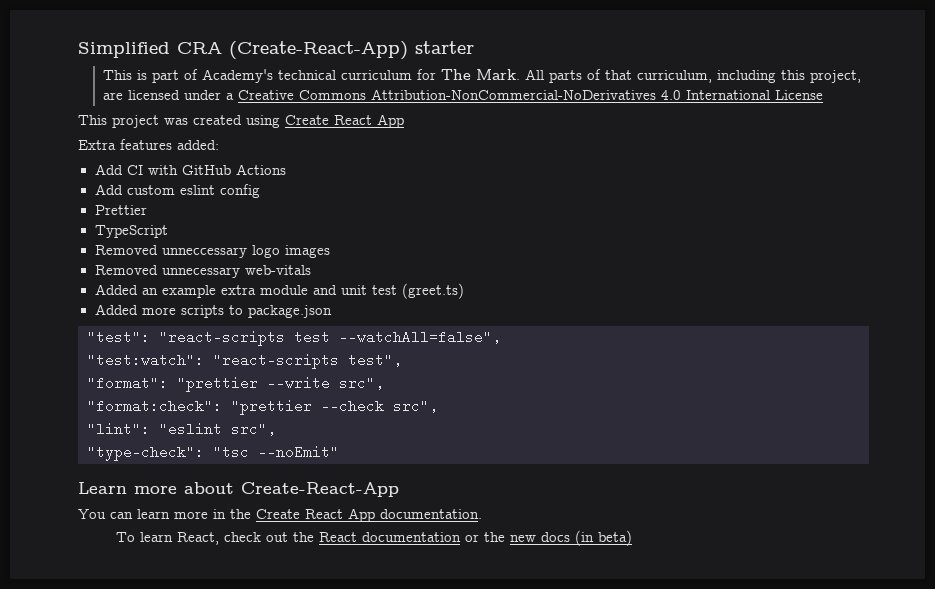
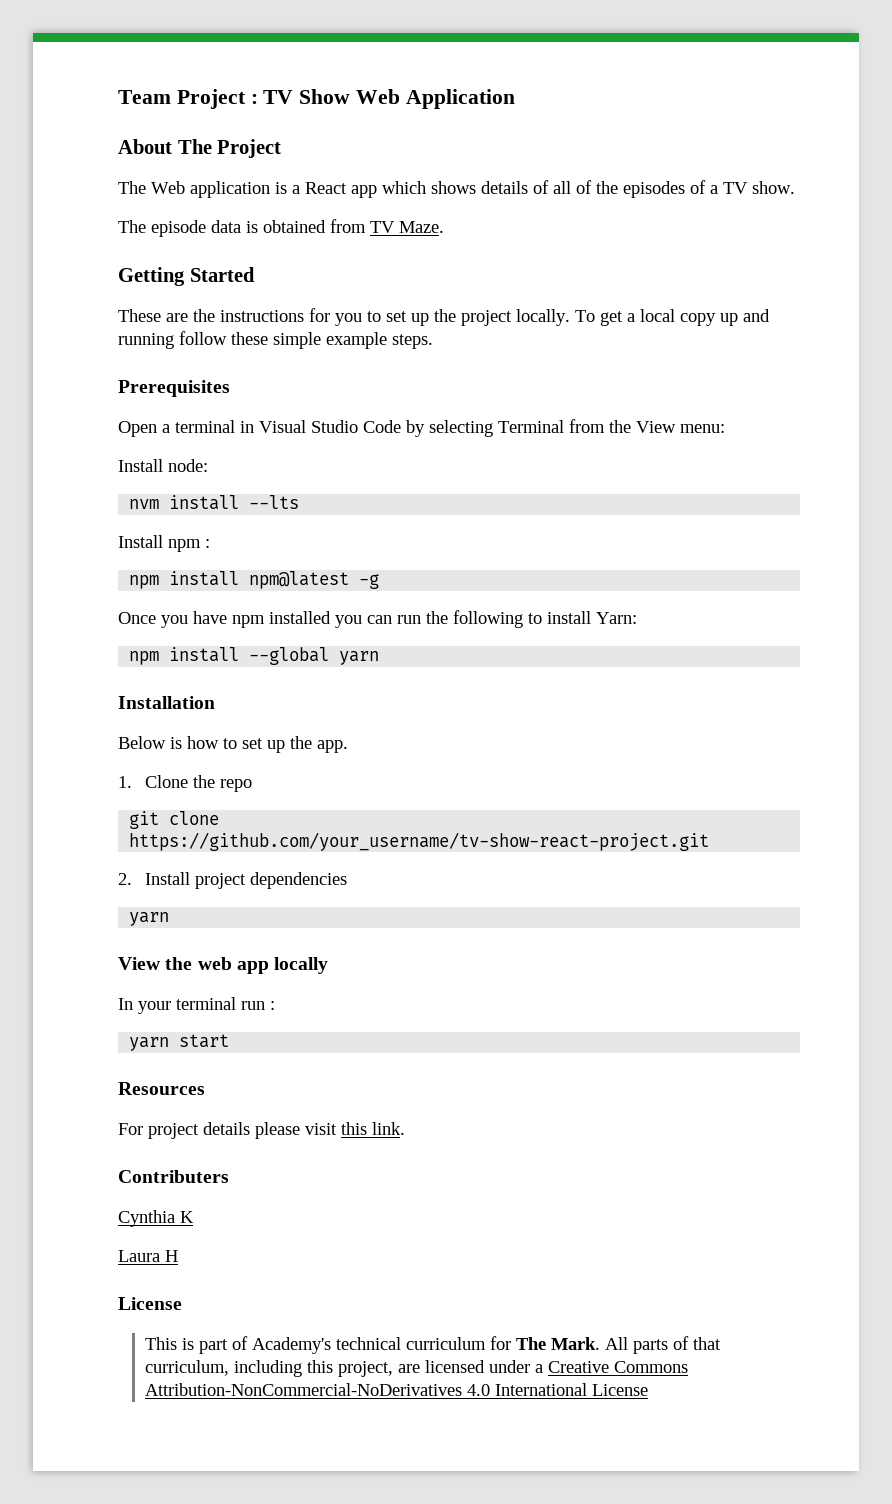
[78,41,474,60] Simplified CRA (Create-React-App) starter -> [118,89,515,109] [118,139,282,158] [118,180,795,198] [118,219,444,237] [118,267,255,286] [118,308,770,326] [118,331,433,349] [118,380,230,397] [118,419,725,437] [118,459,208,472] [129,495,300,510] [118,535,210,552] [129,571,380,589] [118,610,637,628] [129,647,380,665] [118,696,215,709] [118,736,348,753] [118,775,253,792] [129,811,220,829] [129,832,710,851] [118,872,348,889] [129,912,170,926] [118,957,329,974] [118,997,275,1014] [129,1034,230,1051] [118,1082,205,1095] [118,1122,405,1139] [118,1170,229,1183] [118,1210,194,1227] [118,1250,178,1262] [118,1297,182,1310] Team Project : TV Show Web Application // About The Project // The Web application is a React app which shows details of all of the episodes of a TV show. // The episode data is obtained from TV Maze. // Getting Started // These are the instructions for you to set up the project locally. To get a local copy up and running follow these simple example steps. // Prerequisites // Open a terminal in Visual Studio Code by selecting Terminal from the View menu: // Install node: // nvm install --lts // Install npm : // npm install npm@latest -g // Once you have npm installed you can run the following to install Yarn: // npm install --global yarn // Installation // Below is how to set up the app. // 1. Clone the repo // git clone https://github.com/your_username/tv-show-react-project.git // 2. Install project dependencies // yarn // View the web app locally // In your terminal run : // yarn start // Resources // For project details please visit this link. // Contributers // Cynthia K // Laura H // License
[78,114,404,128] [78,139,219,150] [94,164,286,175] [94,184,260,198] [94,205,147,215] [94,225,168,238] [94,245,330,258] [94,265,311,278] [94,283,464,299] [94,304,332,318] [87,330,501,346] [87,353,402,369] [87,376,384,392] [87,399,438,415] [87,422,276,436] [87,445,339,461] [78,482,399,497] [78,508,482,522] [116,530,633,546] // This project was created using Create React App // Extra features added: // Add CI with GitHub Actions // Add custom eslint config // Prettier // TypeScript // Removed unneccessary logo images // Removed unnecessary web-vitals // Added an example extra module and unit test (greet.ts) // Added more scripts to package.json // "test": "react-scripts test --watchAll=false", // "test:watch": "react-scripts test", // "format": "prettier --write src", // "format:check": "prettier --check src", // "lint": "eslint src", // "type-check": "tsc --noEmit" // Learn more about Create-React-App // You can learn more in the Create React App documentation. // To learn React, check out the React documentation or the new docs (in beta) -> (649, 1390) none

